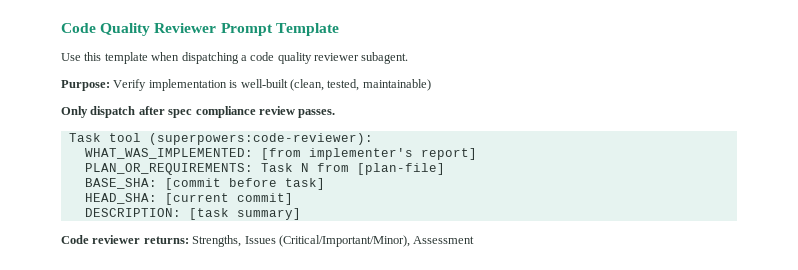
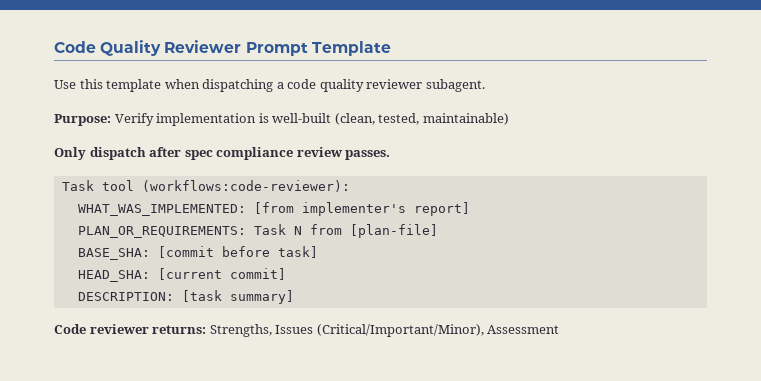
[148,133,373,145] (superpowers:code-reviewer): -> [141,180,350,192] (workflows:code-reviewer):

